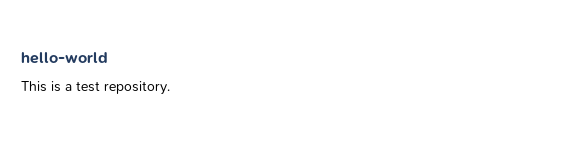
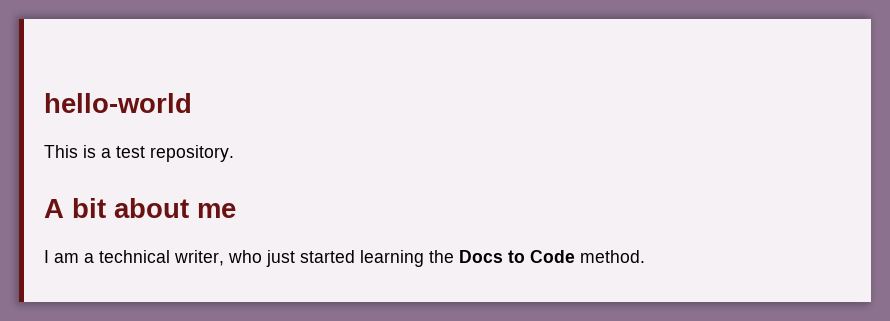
(170, 88) none -> [44,198,236,218] [44,250,645,267] // A bit about me // I am a technical writer, who just started learning the Docs to Code method.

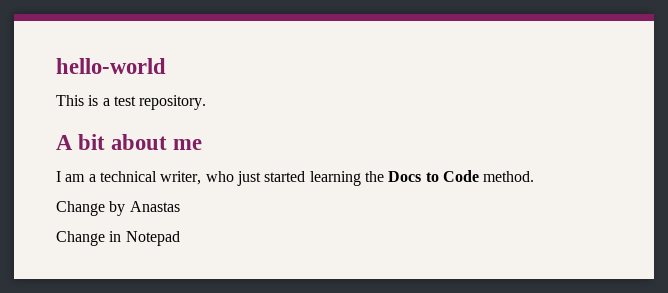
(645, 256) none -> [56,201,180,216] [56,231,180,246] // Change by Anastas // Change in Notepad

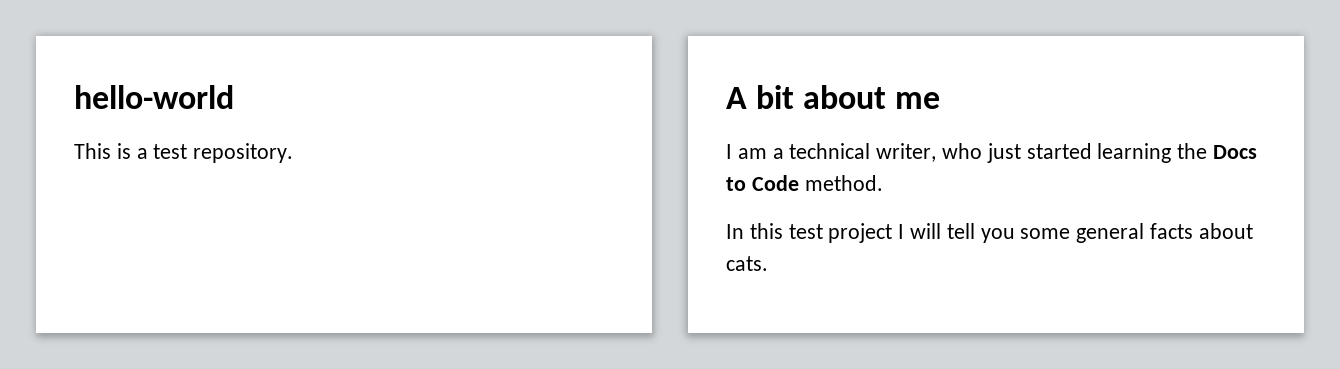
[56,201,180,216] [56,231,180,246] Change by Anastas // Change in Notepad -> [726,223,1253,243] [726,256,768,271] In this test project I will tell you some general facts about cats.

